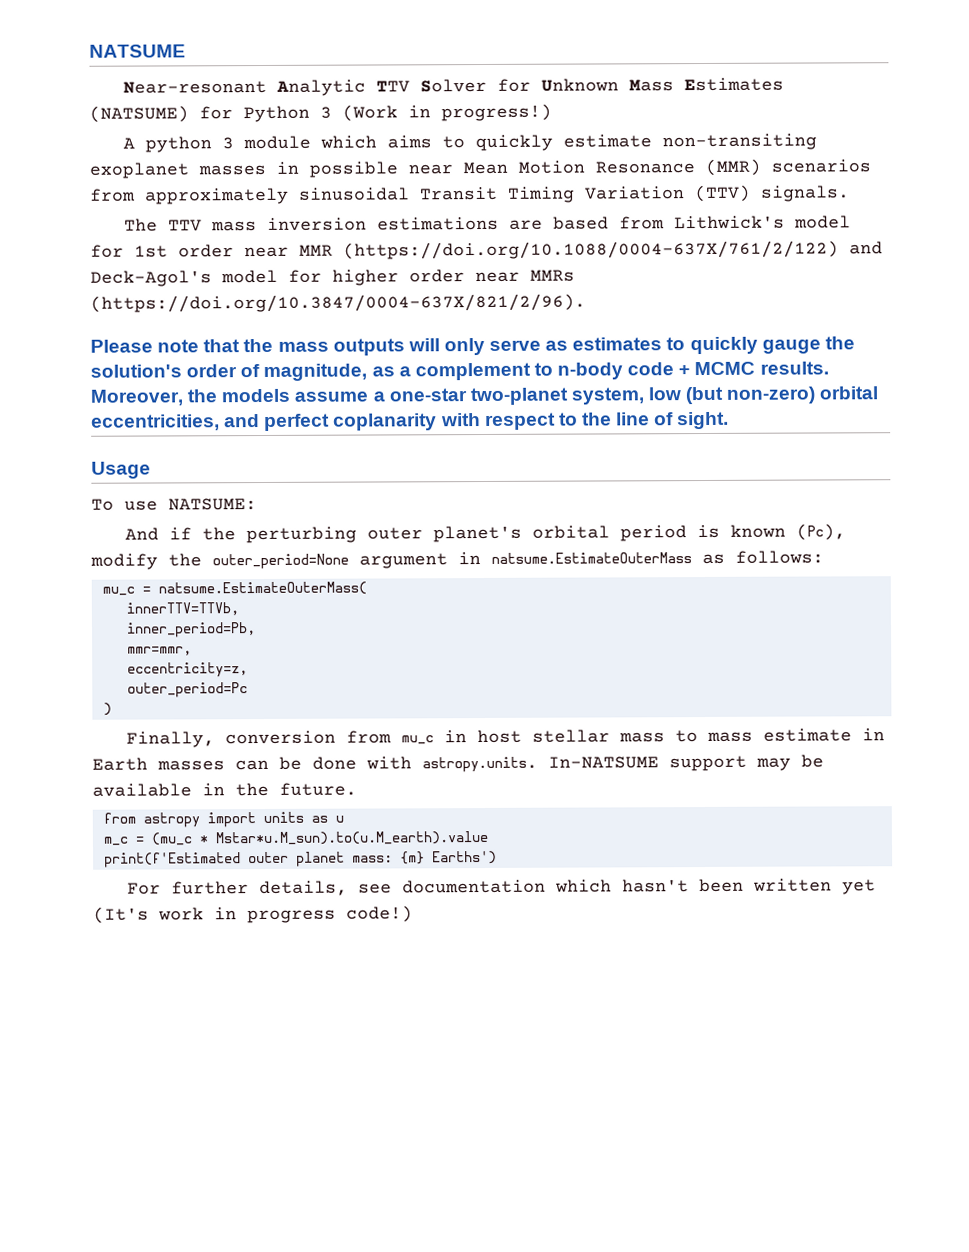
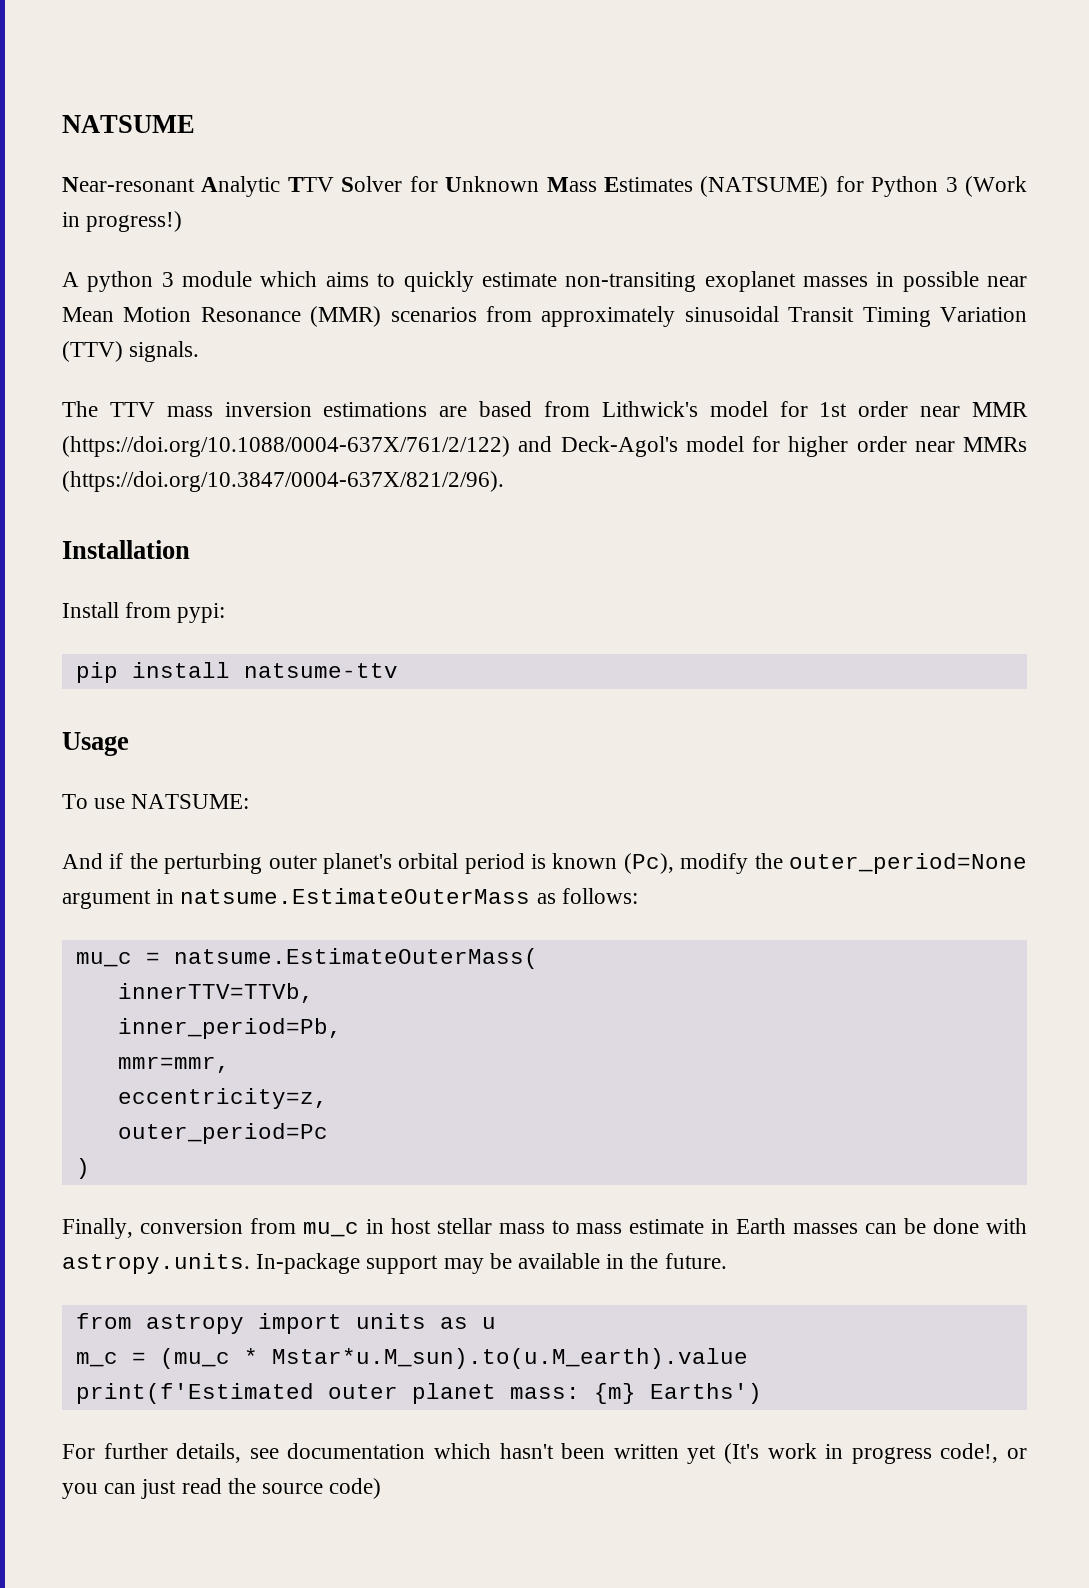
[90,336,855,356] [90,361,829,381] [90,386,879,406] [91,411,730,431] Please note that the mass outputs will only serve as estimates to quickly gauge the solution's order of magnitude, as a complement to n-body code + MCMC results. Moreover, the models assume a one-star two-planet system, low (but non-zero) orbital eccentricities, and perfect coplanarity with respect to the line of sight. -> [62,540,190,559] [62,602,226,623] [75,662,398,683] Installation // Install from pypi: // pip install natsume-ttv
[548,756,659,769] In-NATSUME -> [256,1253,361,1274] In-package
[346,905,413,923] code!) -> [940,1443,1028,1463] [62,1478,382,1499] code!, or you can just read the source code)

